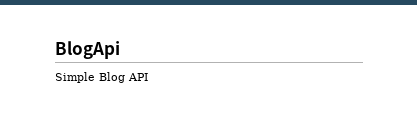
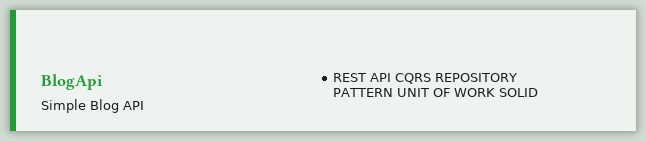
(148, 77) none -> [332,73,517,84] [332,88,538,97] // REST API CQRS REPOSITORY PATTERN UNIT OF WORK SOLID

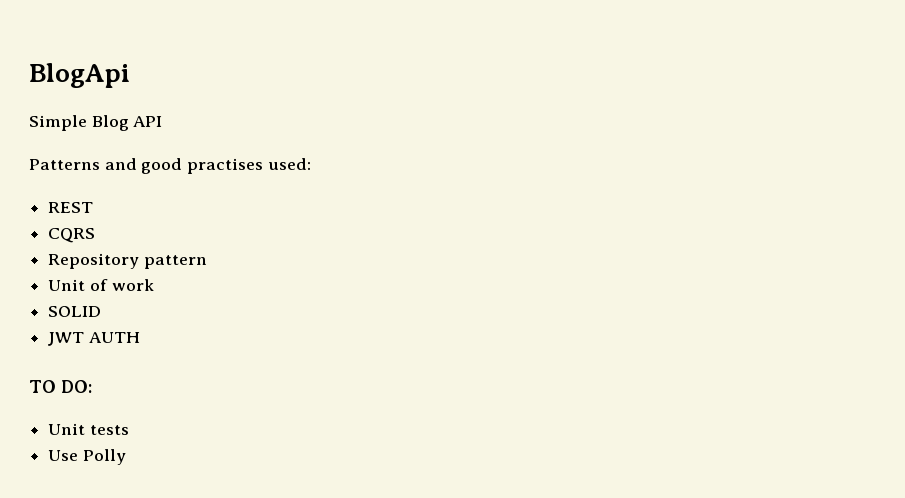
(144, 105) none -> [29,158,311,174] // Patterns and good practises used:
[369,73,391,82] API -> (94, 207) //
[434,73,517,82] [332,88,538,97] REPOSITORY PATTERN UNIT OF WORK SOLID -> [48,253,207,269] [48,279,154,291] [48,306,102,317] [48,332,140,346] [29,380,92,393] [48,423,129,435] [48,449,126,465] // Repository pattern // Unit of work // SOLID // JWT AUTH // TO DO: // Unit tests // Use Polly

